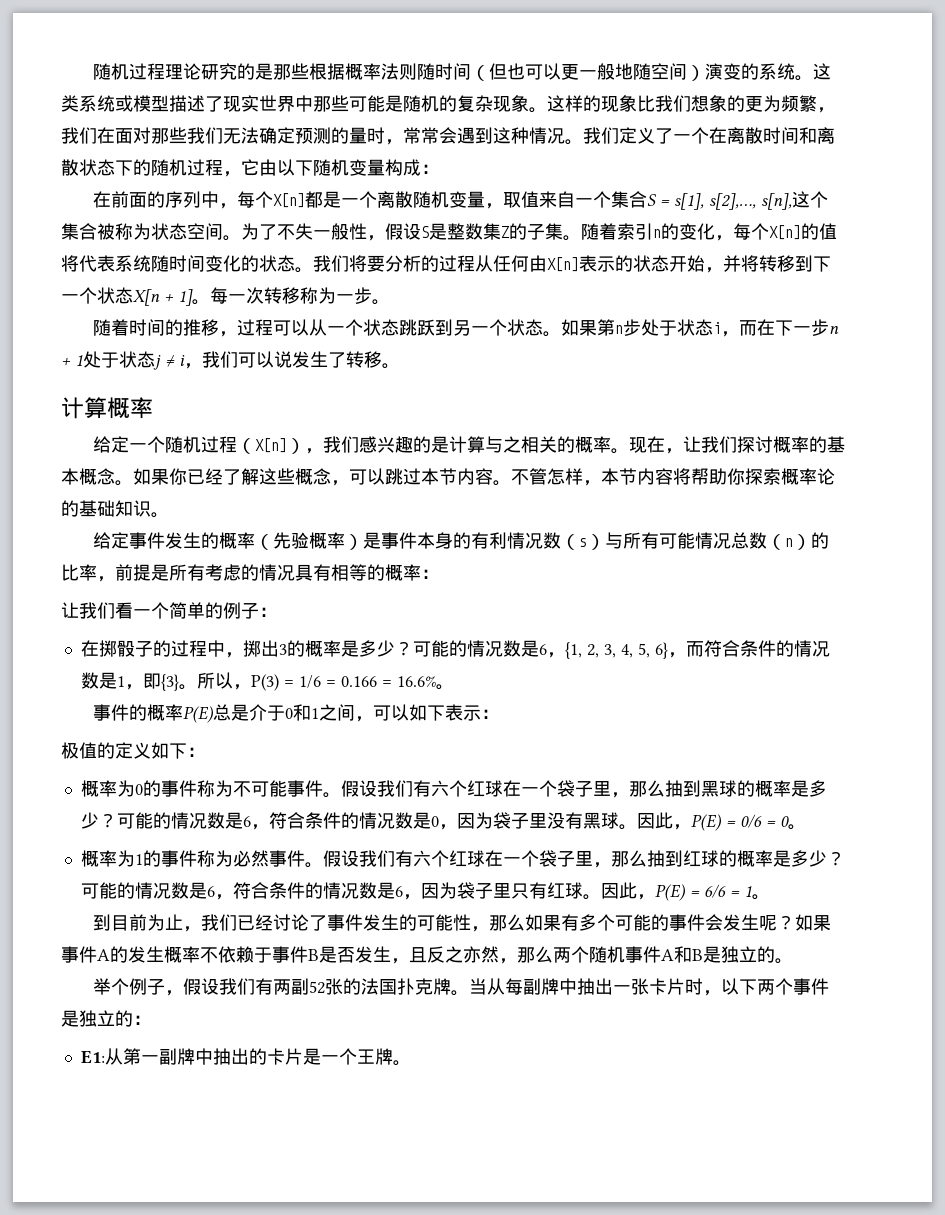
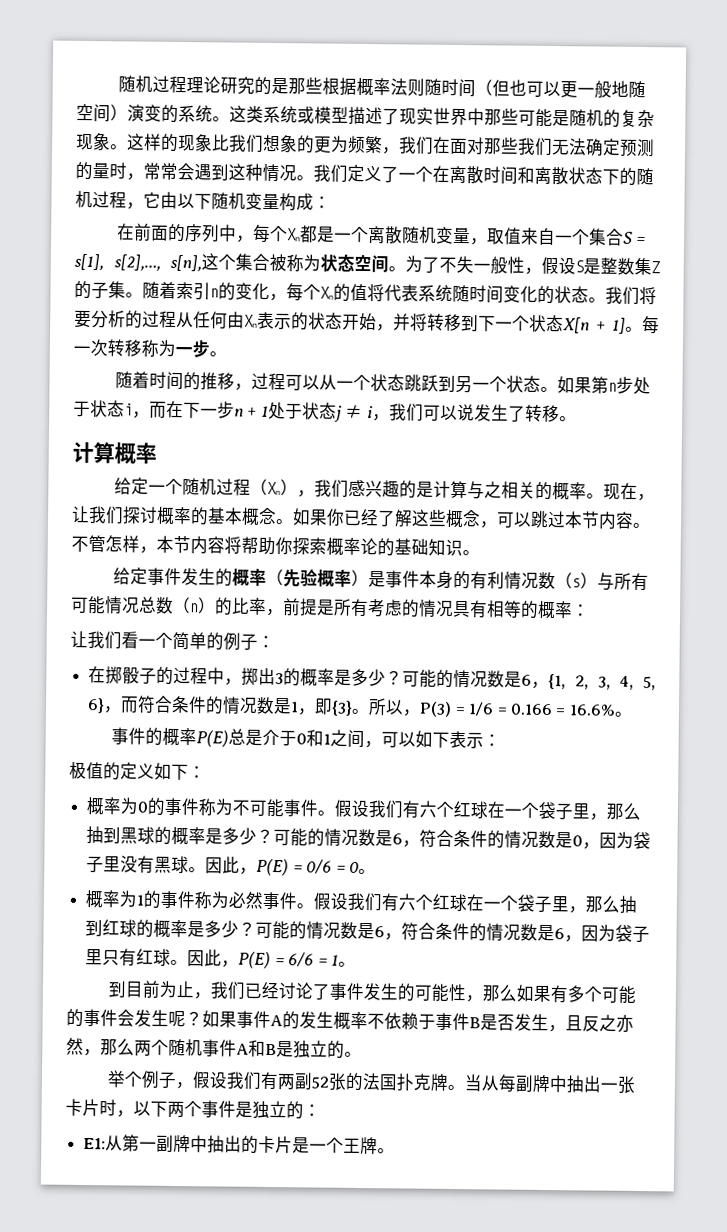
[272,193,305,208] X[n] -> [286,228,301,242] Xₙ
[769,225,801,240] X[n] -> [320,286,334,300] Xₙ
[547,257,579,272] X[n] -> [244,314,258,328] Xₙ
[254,438,287,453] X[n] -> [266,481,281,496] Xₙ

